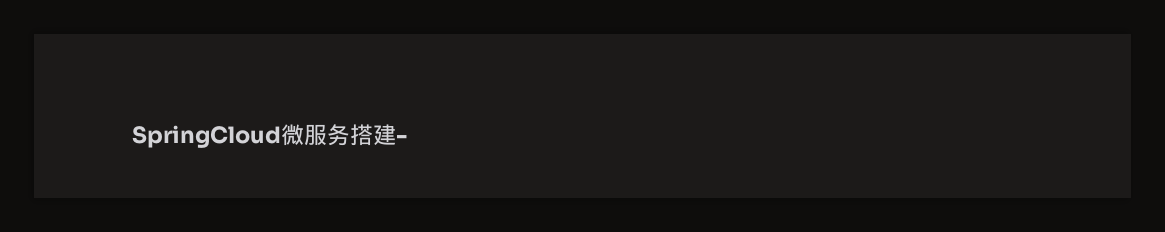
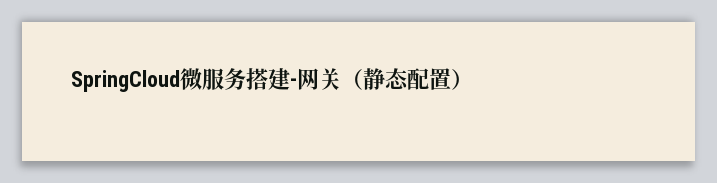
(407, 139) none -> [297,68,473,90] 网关（静态配置）

